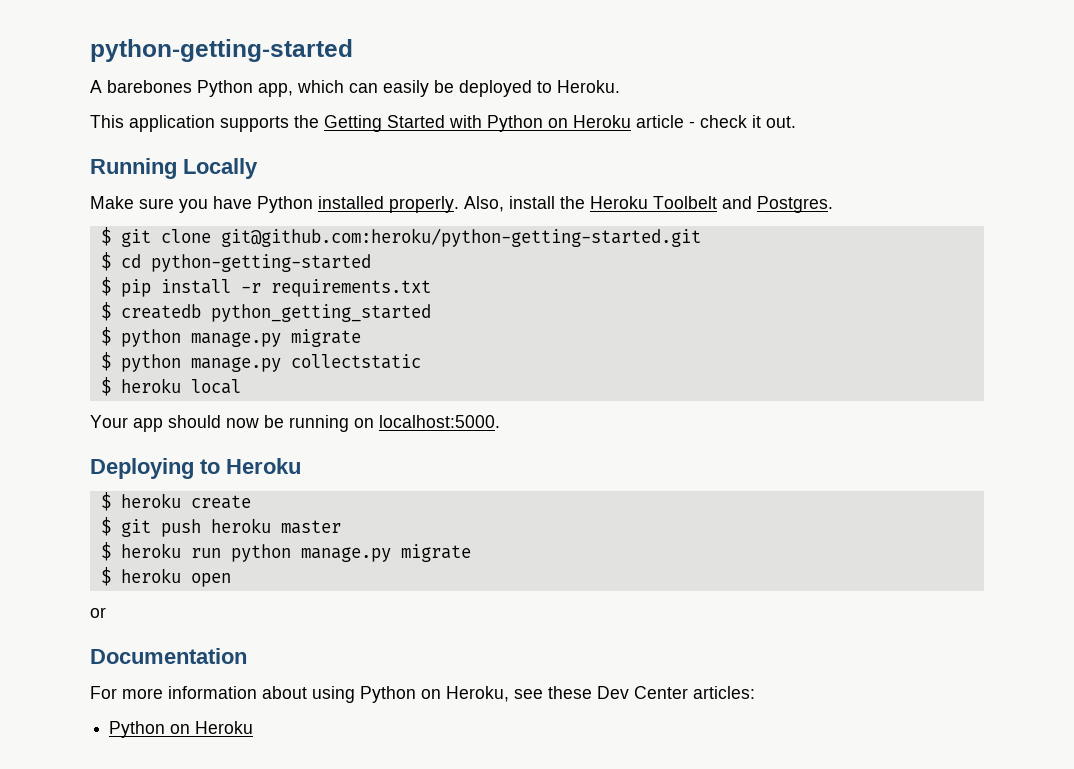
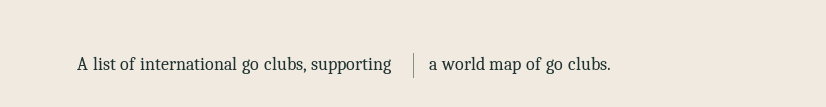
[90,39,353,62] [90,80,620,97] [90,115,796,132] [90,158,258,179] [90,196,833,213] [100,227,701,247] [100,252,371,272] [100,277,431,297] [100,302,431,322] [100,327,361,347] [100,352,421,372] [100,377,241,396] [90,415,500,432] [90,458,301,479] [100,492,251,511] [100,517,341,537] [100,542,471,562] [100,567,231,587] [90,607,106,618] [90,648,247,664] [90,686,755,703] [109,721,254,738] python-getting-started // A barebones Python app, which can easily be deployed to Heroku. // This application supports the Getting Started with Python on Heroku article - check it out. // Running Locally // Make sure you have Python installed properly. Also, install the Heroku Toolbelt and Postgres. // $ git clone git@github.com:heroku/python-getting-started.git // $ cd python-getting-started // $ pip install -r requirements.txt // $ createdb python_getting_started // $ python manage.py migrate // $ python manage.py collectstatic // $ heroku local // Your app should now be running on localhost:5000. // Deploying to Heroku // $ heroku create // $ git push heroku master // $ heroku run python manage.py migrate // $ heroku open // or // Documentation // For more information about using Python on Heroku, see these Dev Center articles: // Python on Heroku -> [77,56,611,74] A list of international go clubs, supporting a world map of go clubs.

